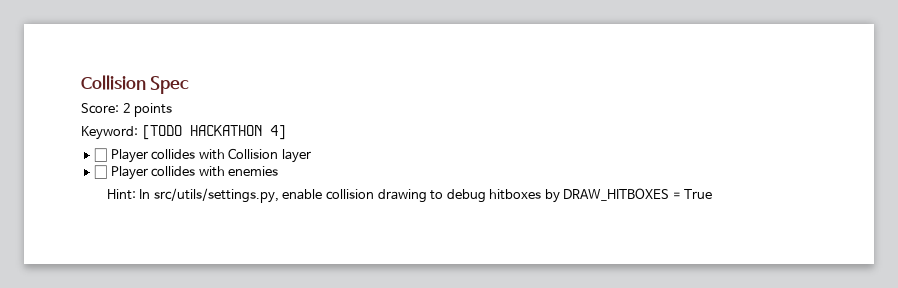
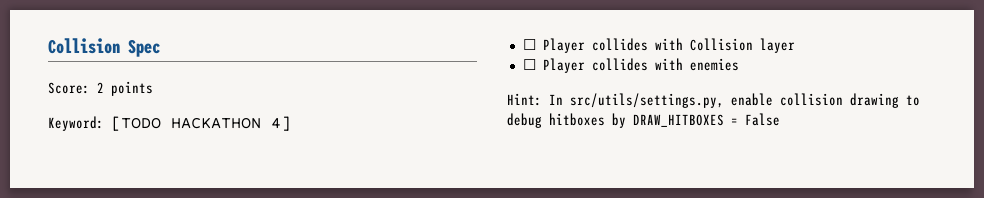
[684,189,713,199] True -> [745,113,780,126] False

